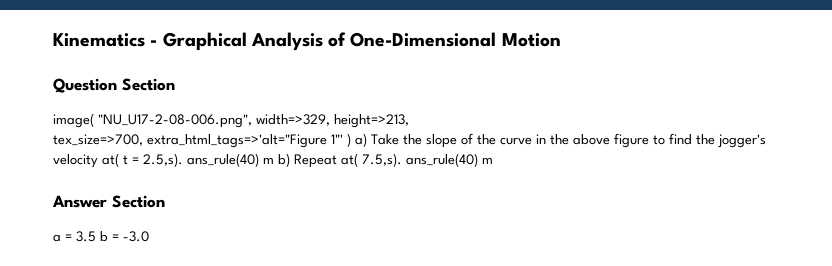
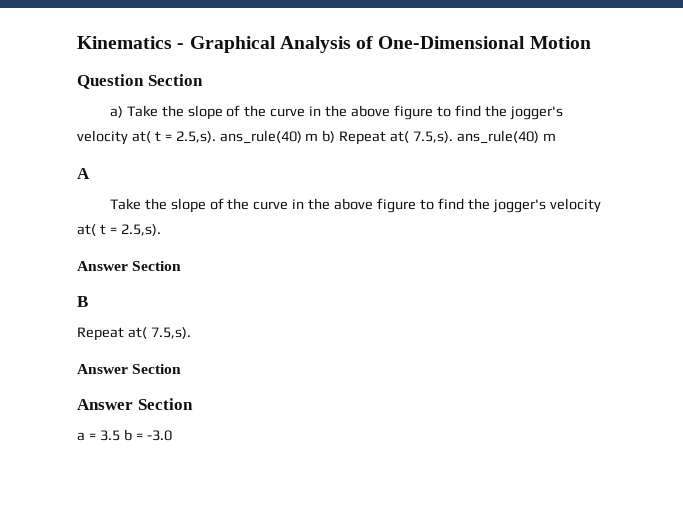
[53,113,409,128] [53,133,351,148] image( "NU_U17-2-08-006.png", width=>329, height=>213, // tex_size=>700, extra_html_tags=>'alt="Figure 1"' ) -> (203, 80) none
(493, 160) none -> [77,168,90,179] [109,198,601,213] [77,224,161,236] [77,261,182,271] [77,296,88,307] [77,327,191,341] [77,364,182,374] // A // Take the slope of the curve in the above figure to find the jogger's velocity at( t = 2.5,s). // Answer Section // B // Repeat at( 7.5,s). // Answer Section

